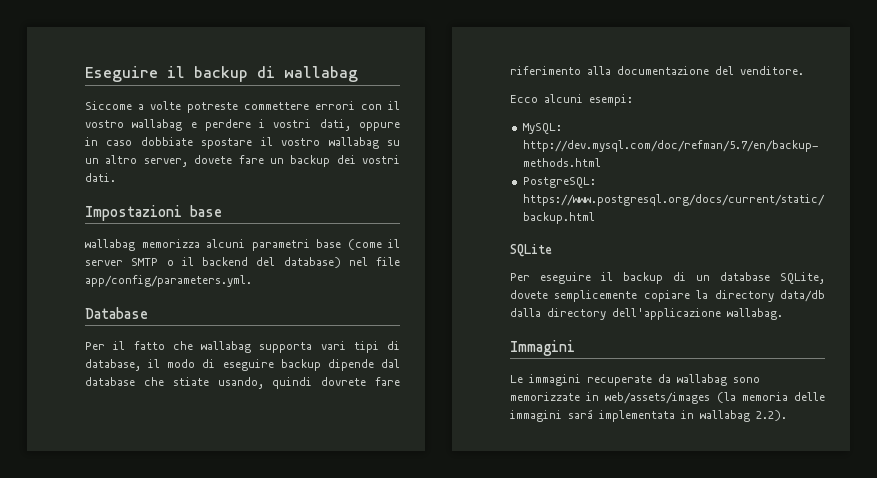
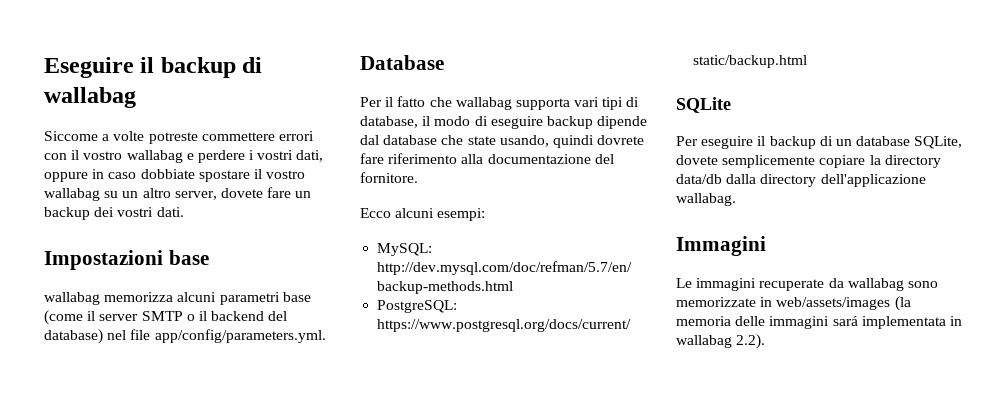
[172,377,209,386] stiate -> [467,136,496,145] state
[740,66,804,75] venditore. -> [360,172,418,183] fornitore.

